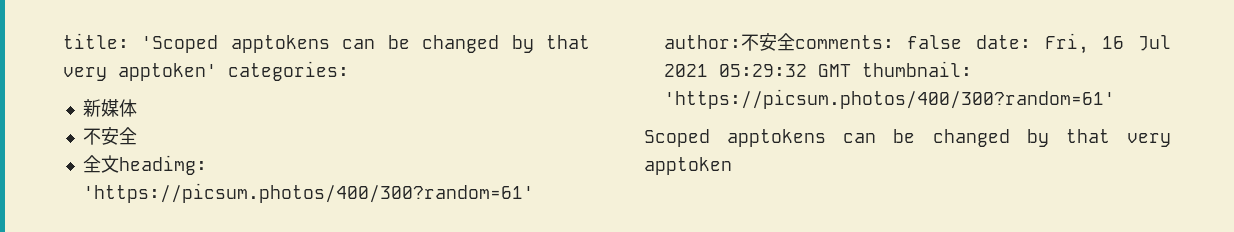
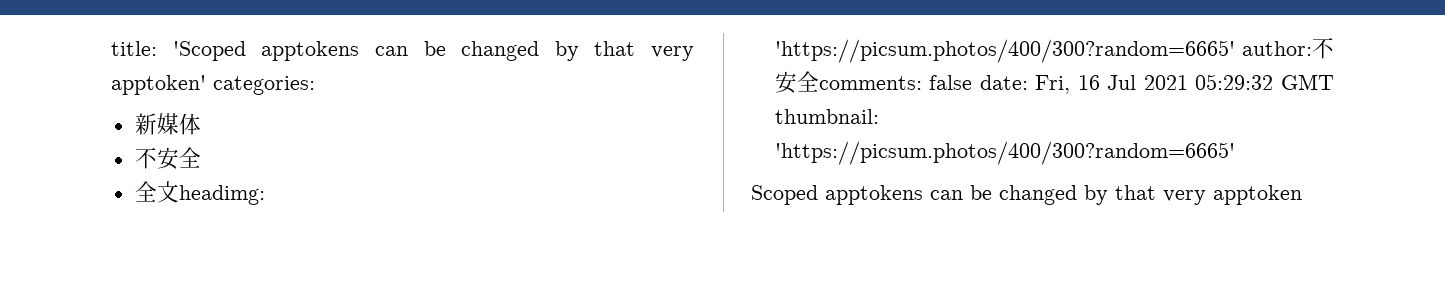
[82,183,534,203] 'https://picsum.photos/400/300?random=61' -> [774,39,1235,63] 'https://picsum.photos/400/300?random=6665'
[663,89,1115,109] 'https://picsum.photos/400/300?random=61' -> [774,141,1235,165] 'https://picsum.photos/400/300?random=6665'

